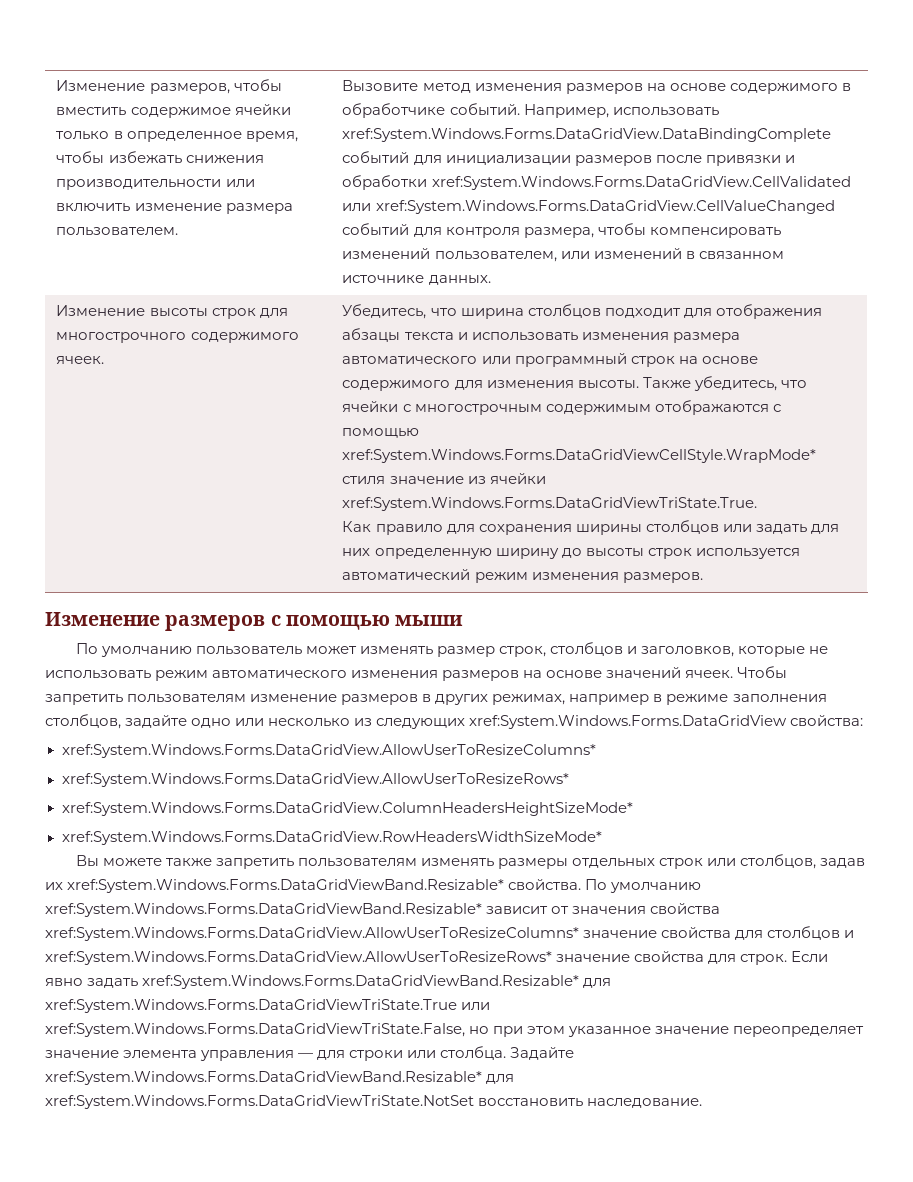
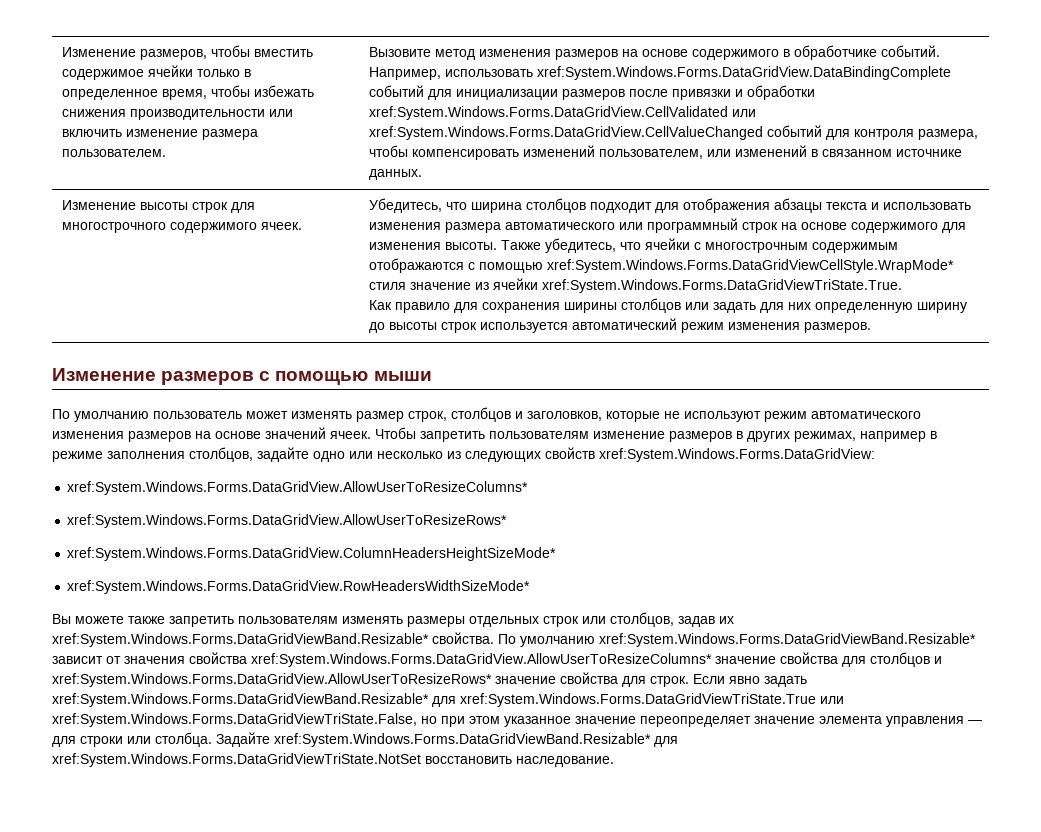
[45,670,151,679] использовать -> [684,411,761,422] используют
[469,715,864,729] xref:System.Windows.Forms.DataGridView свойства: -> [545,447,875,462] свойств xref:System.Windows.Forms.DataGridView:

